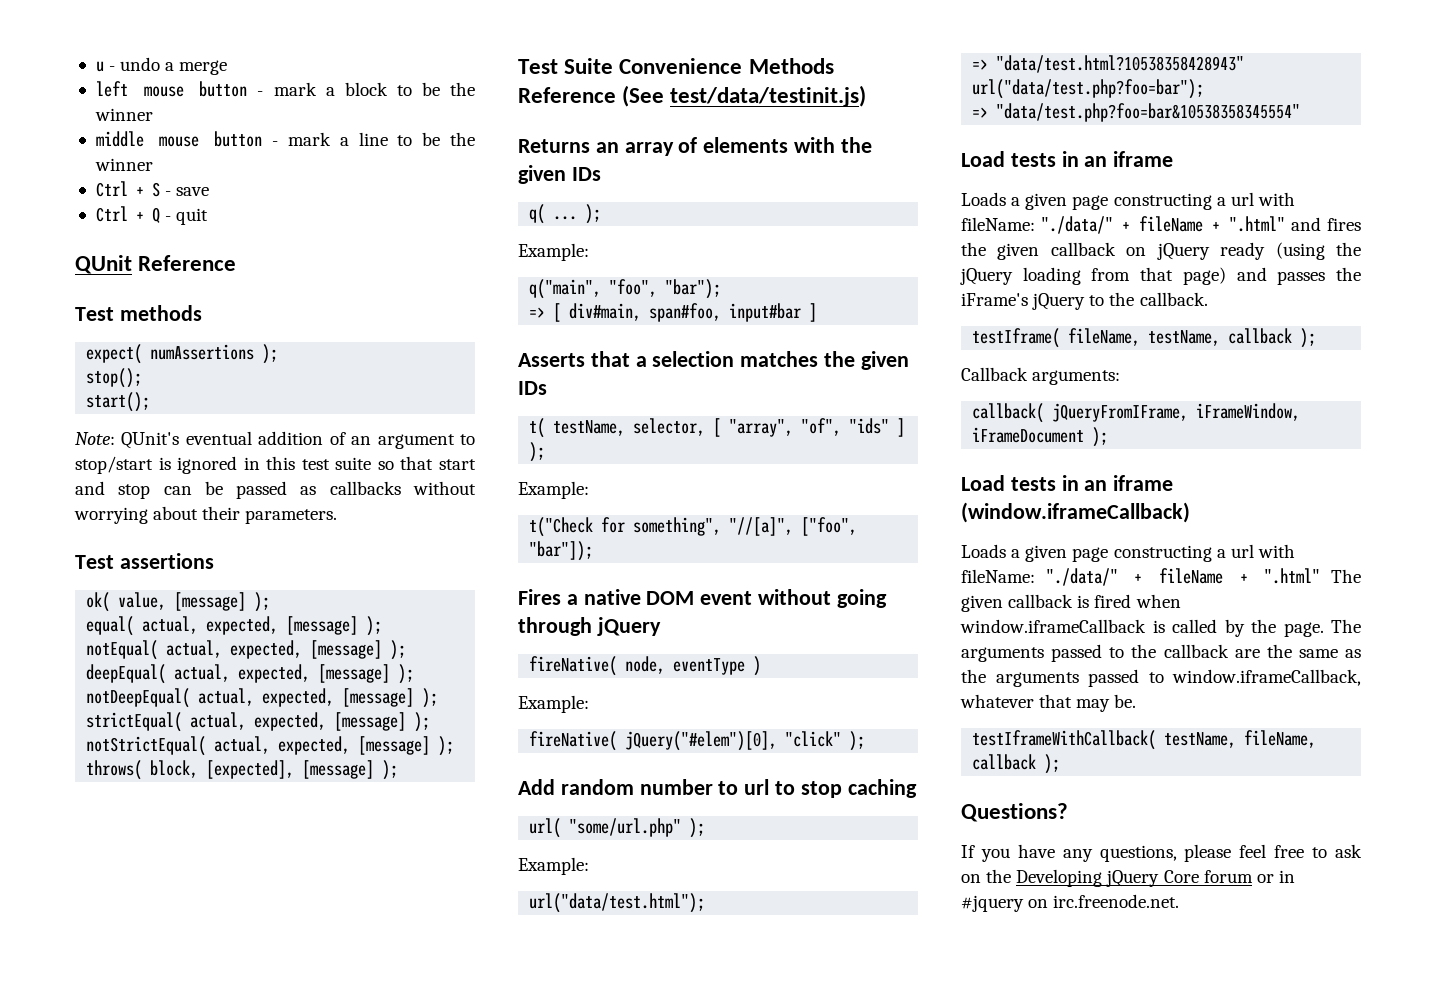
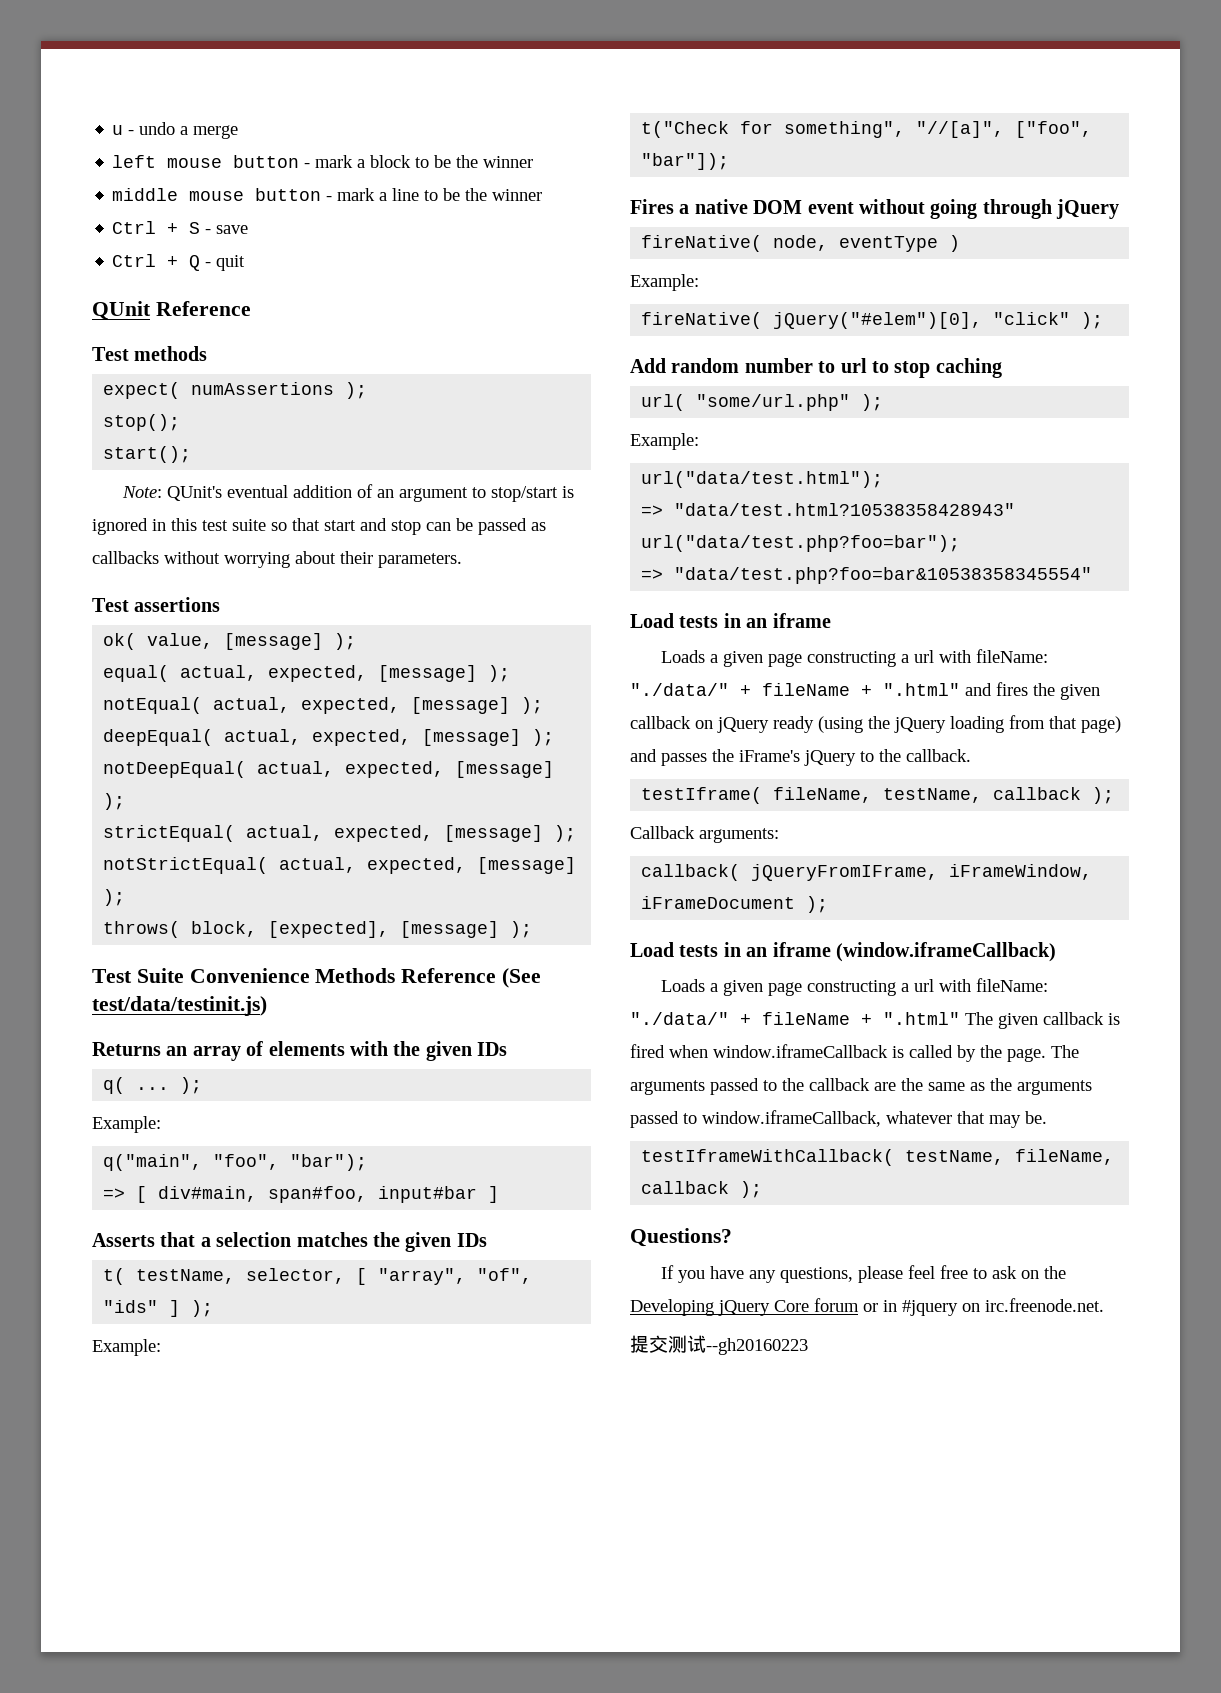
(1180, 901) none -> [630,1335,808,1355] // 提交测试--gh20160223

